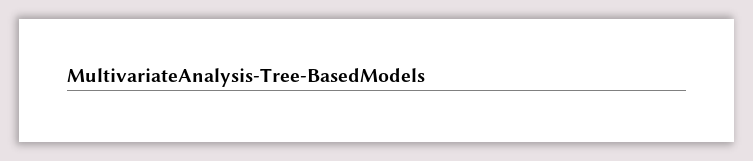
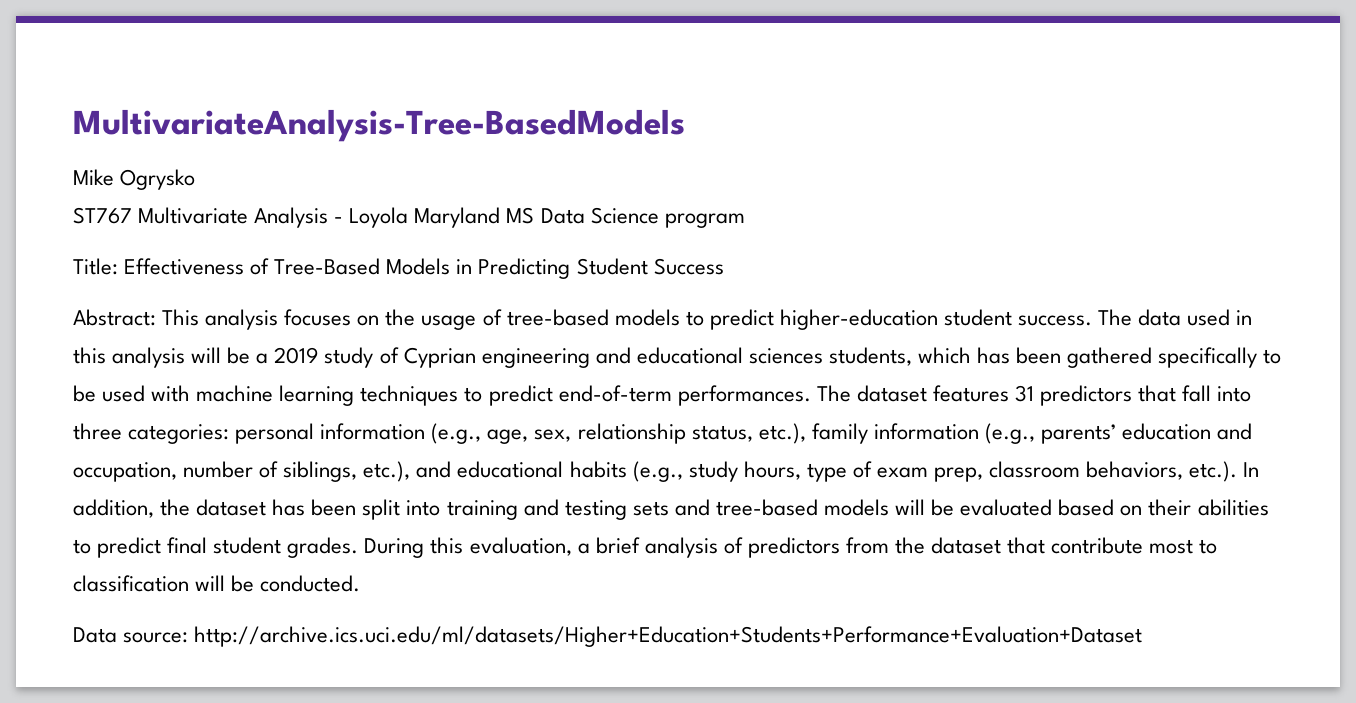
(425, 77) none -> [73,169,196,190] [73,207,745,228] [73,258,724,279] [73,309,1253,330] [73,347,1282,368] [73,385,1252,406] [73,423,1253,444] [73,461,1260,482] [73,499,1269,520] [73,537,1218,558] [73,575,361,592] [73,626,1143,647] // Mike Ogrysko // ST767 Multivariate Analysis - Loyola Maryland MS Data Science program // Title: Effectiveness of Tree-Based Models in Predicting Student Success // Abstract: This analysis focuses on the usage of tree-based models to predict higher-education student success. The data used in this analysis will be a 2019 study of Cyprian engineering and educational sciences students, which has been gathered specifically to be used with machine learning techniques to predict end-of-term performances. The dataset features 31 predictors that fall into three categories: personal information (e.g., age, sex, relationship status, etc.), family information (e.g., parents’ education and occupation, number of siblings, etc.), and educational habits (e.g., study hours, type of exam prep, classroom behaviors, etc.). In addition, the dataset has been split into training and testing sets and tree-based models will be evaluated based on their abilities to predict final student grades. During this evaluation, a brief analysis of predictors from the dataset that contribute most to classification will be conducted. // Data source: http://archive.ics.uci.edu/ml/datasets/Higher+Education+Students+Performance+Evaluation+Dataset

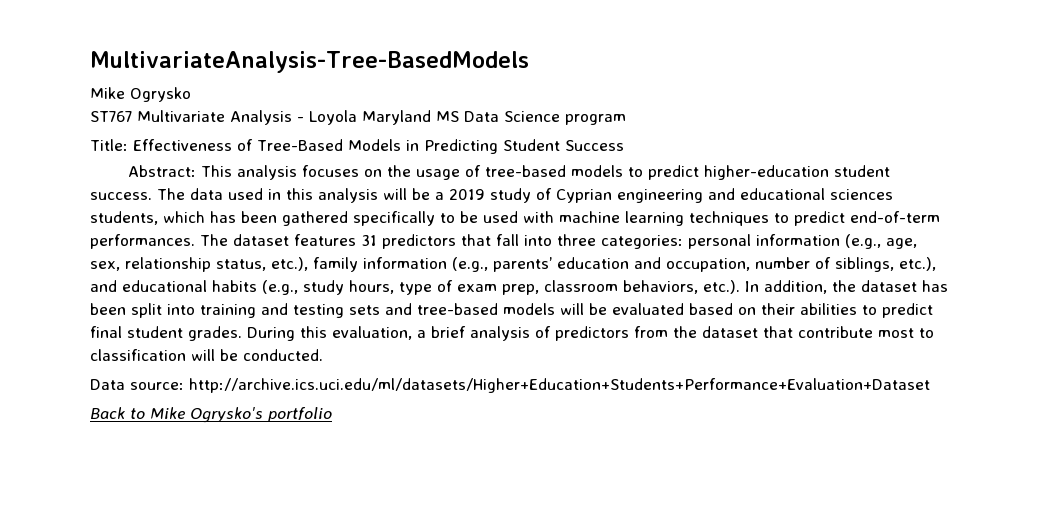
(1143, 636) none -> [90,407,332,423] // Back to Mike Ogrysko's portfolio

